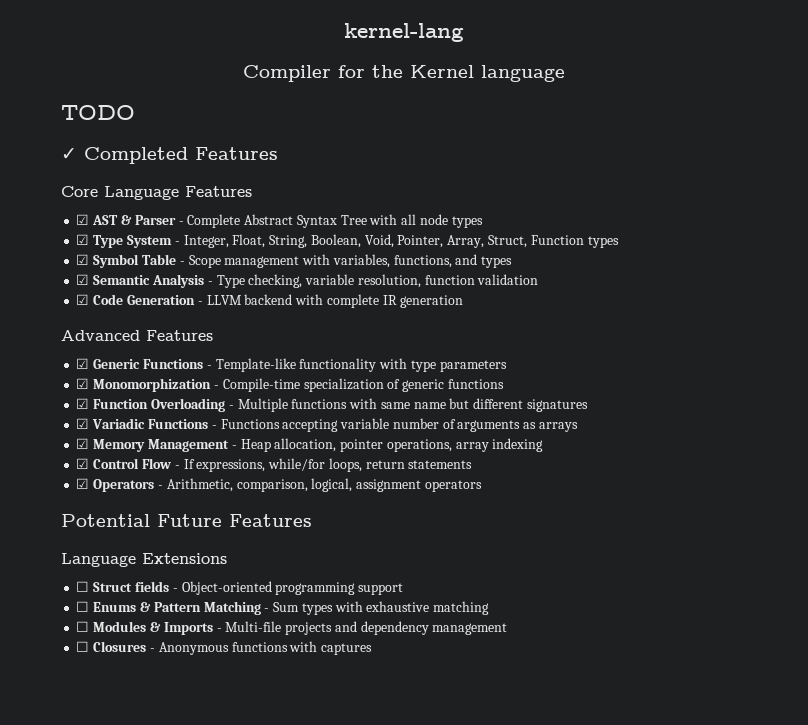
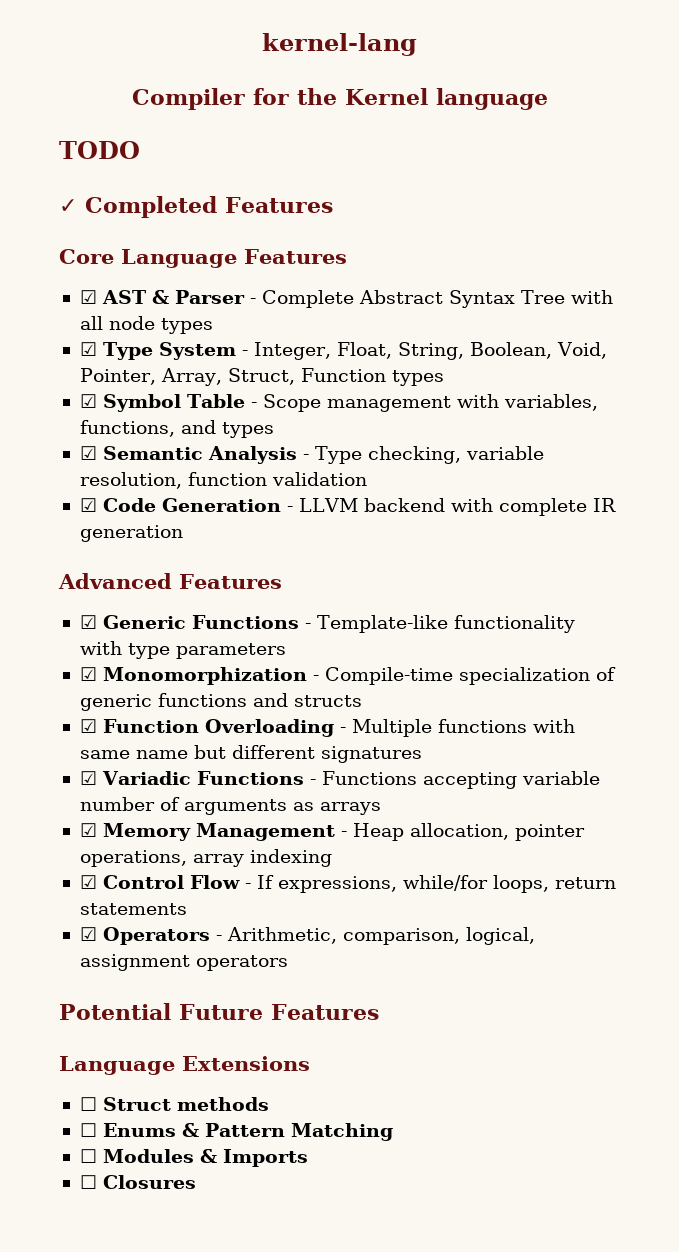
(504, 384) none -> [252,693,362,707] and structs
[134,581,404,595] fields - Object-oriented programming support -> [176,1097,269,1111] methods
[264,601,490,615] [76,621,508,635] [76,641,373,655] - Sum types with exhaustive matching // ☐ Modules & Imports - Multi-file projects and dependency management // ☐ Closures - Anonymous functions with captures -> [79,1149,308,1167] [79,1175,196,1189] // ☐ Modules & Imports // ☐ Closures

